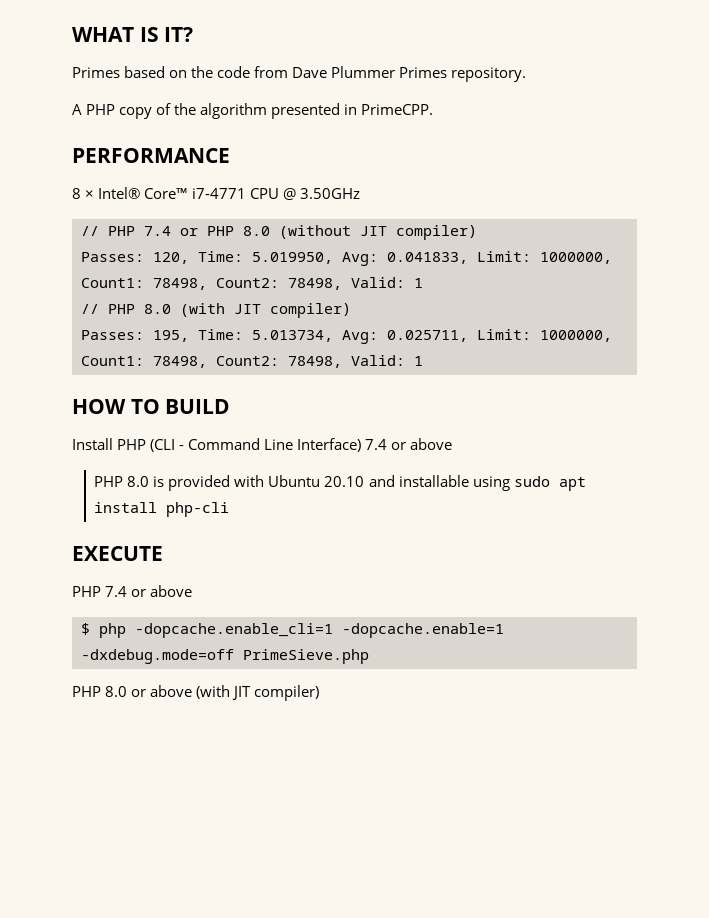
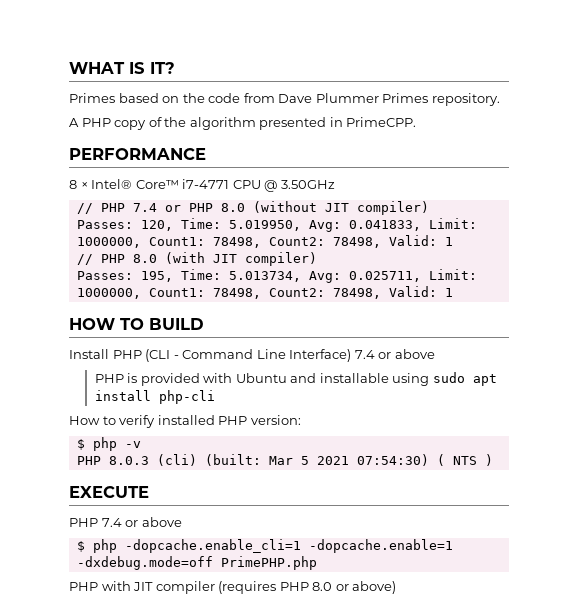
[127,476,150,487] 8.0 -> (124, 378) none
[324,476,365,487] 20.10 -> (287, 378) none
(230, 509) none -> [69,415,301,428] [76,437,141,451] [76,454,493,466] // How to verify installed PHP version: // $ php -v // PHP 8.0.3 (cli) (built: Mar 5 2021 07:54:30) ( NTS )
[243,649,369,664] [72,685,320,701] PrimeSieve.php // PHP 8.0 or above (with JIT compiler) -> [220,556,317,570] [69,581,397,594] PrimePHP.php // PHP with JIT compiler (requires PHP 8.0 or above)

